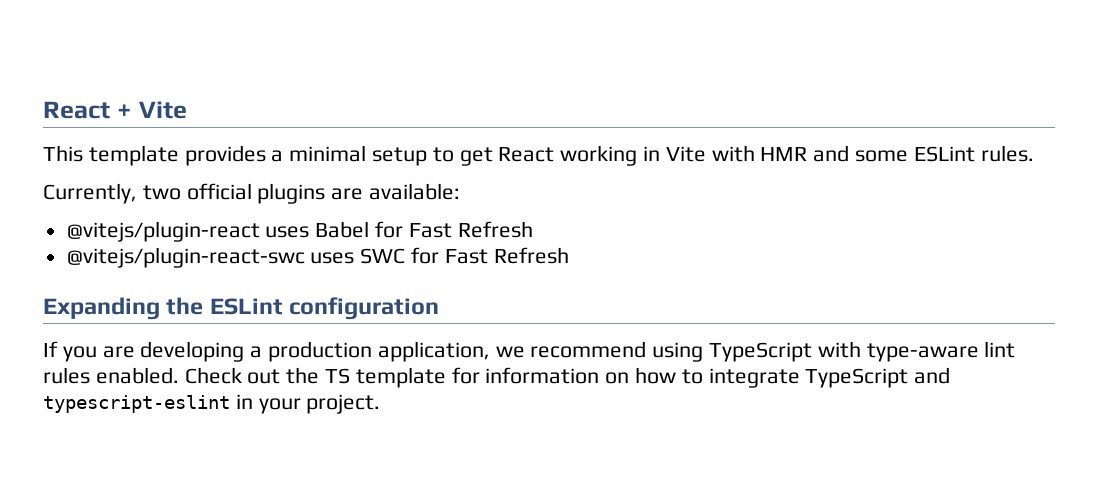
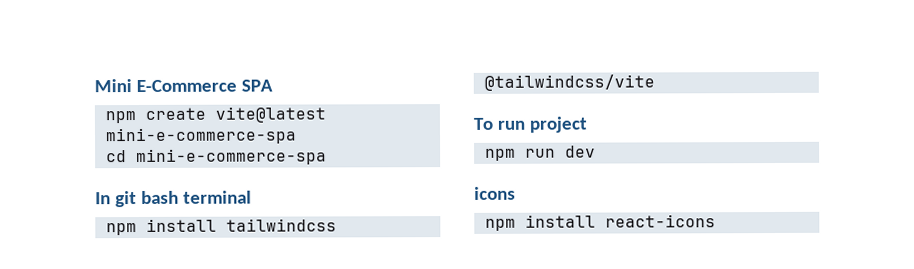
[43,101,187,119] [43,145,1034,166] [43,183,461,204] [66,221,533,242] [66,247,569,268] [43,297,440,320] [43,341,1016,362] [43,367,951,388] [43,394,381,414] React + Vite // This template provides a minimal setup to get React working in Vite with HMR and some ESLint rules. // Currently, two official plugins are available: // @vitejs/plugin-react uses Babel for Fast Refresh // @vitejs/plugin-react-swc uses SWC for Fast Refresh // Expanding the ESLint configuration // If you are developing a production application, we recommend using TypeScript with type-aware lint rules enabled. Check out the TS template for information on how to integrate TypeScript and typescript-eslint in your project. -> [94,79,274,93] [104,106,326,124] [104,127,297,145] [105,148,327,166] [95,190,253,208] [105,218,337,236] [483,74,655,91] [473,116,588,133] [484,145,596,161] [474,186,516,200] [484,214,716,231] Mini E-Commerce SPA // npm create vite@latest mini-e-commerce-spa // cd mini-e-commerce-spa // In git bash terminal // npm install tailwindcss @tailwindcss/vite // To run project // npm run dev // icons // npm install react-icons

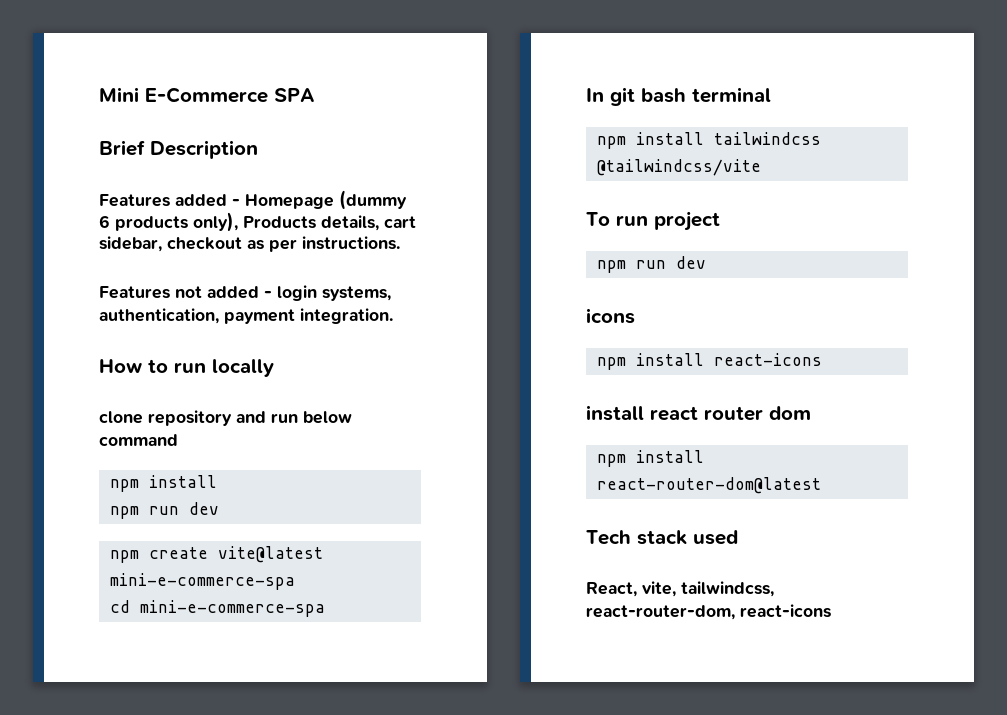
(274, 85) none -> [99,140,258,159] [99,190,407,210] [99,212,416,232] [99,236,400,252] [99,285,391,301] [99,308,393,324] [99,359,274,377] [99,410,352,426] [99,434,178,446] [109,475,217,492] [109,502,219,519] // Brief Description // Features added - Homepage (dummy 6 products only), Products details, cart sidebar, checkout as per instructions. // Features not added - login systems, authentication, payment integration. // How to run locally // clone repository and run below command // npm install // npm run dev
(716, 221) none -> [586,405,811,421] [596,450,704,467] [596,477,821,494] [586,530,738,545] [586,581,774,597] [586,604,831,620] // install react router dom // npm install react-router-dom@latest // Tech stack used // React, vite, tailwindcss, react-router-dom, react-icons

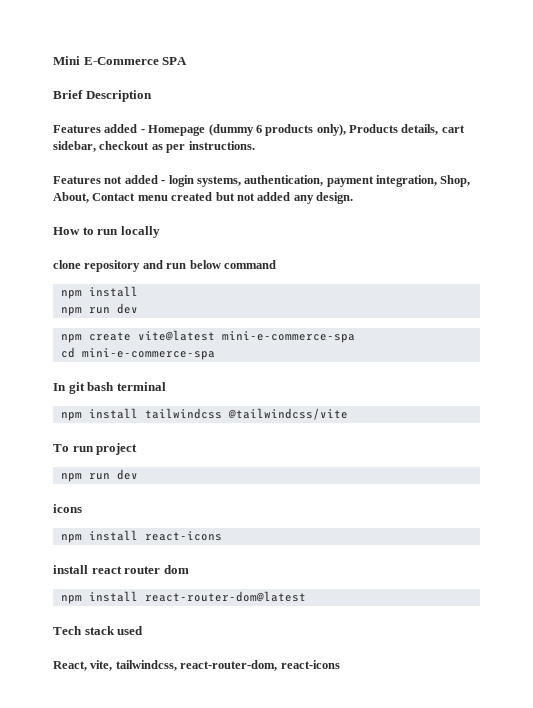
[300,308,393,324] integration. -> [376,175,471,187] [53,192,353,204] integration, Shop, About, Contact menu created but not added any design.

